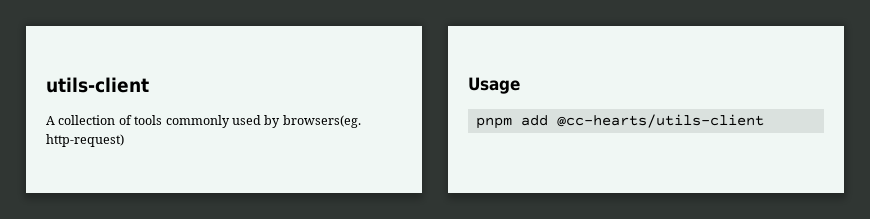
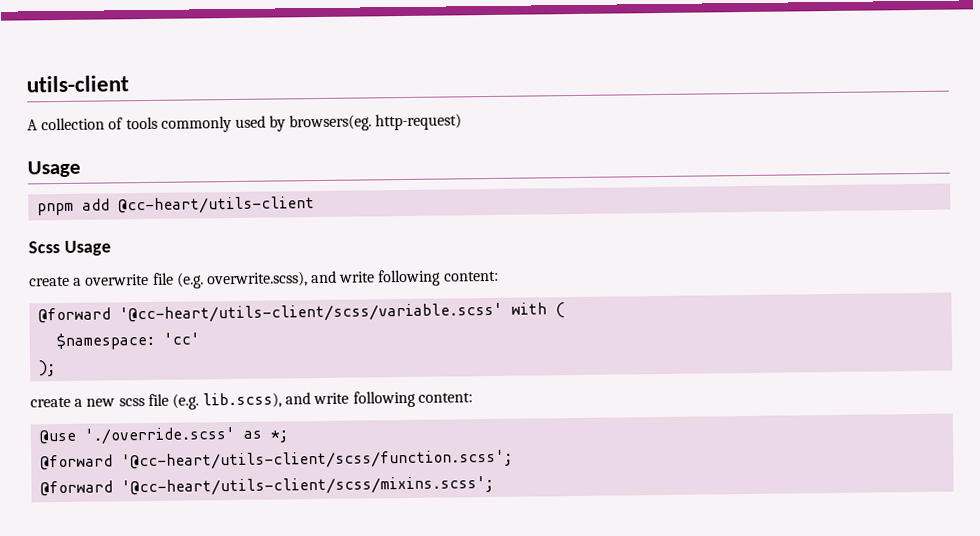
[556,114,764,128] @cc-hearts/utils-client -> [118,196,316,215] [28,240,111,256] [29,269,499,289] [38,302,566,324] [56,331,201,351] [39,360,57,377] [30,390,473,410] [39,426,290,445] [40,449,514,471] [40,475,495,497] @cc-heart/utils-client // Scss Usage // create a overwrite file (e.g. overwrite.scss), and write following content: // @forward '@cc-heart/utils-client/scss/variable.scss' with ( // $namespace: 'cc' // ); // create a new scss file (e.g. lib.scss), and write following content: // @use './override.scss' as *; // @forward '@cc-heart/utils-client/scss/function.scss'; // @forward '@cc-heart/utils-client/scss/mixins.scss';

